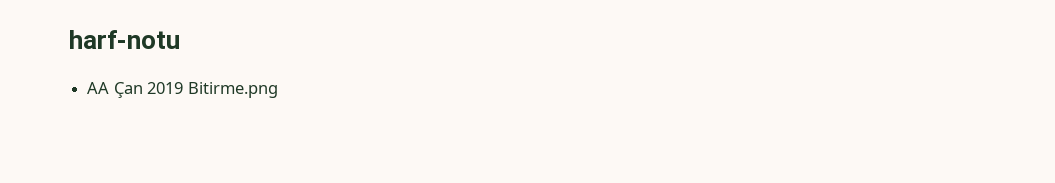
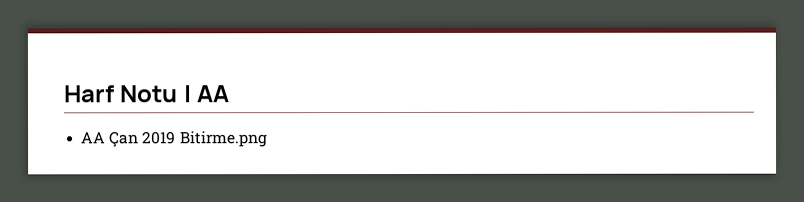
[69,30,180,49] harf-notu -> [63,85,231,103] Harf Notu | AA

